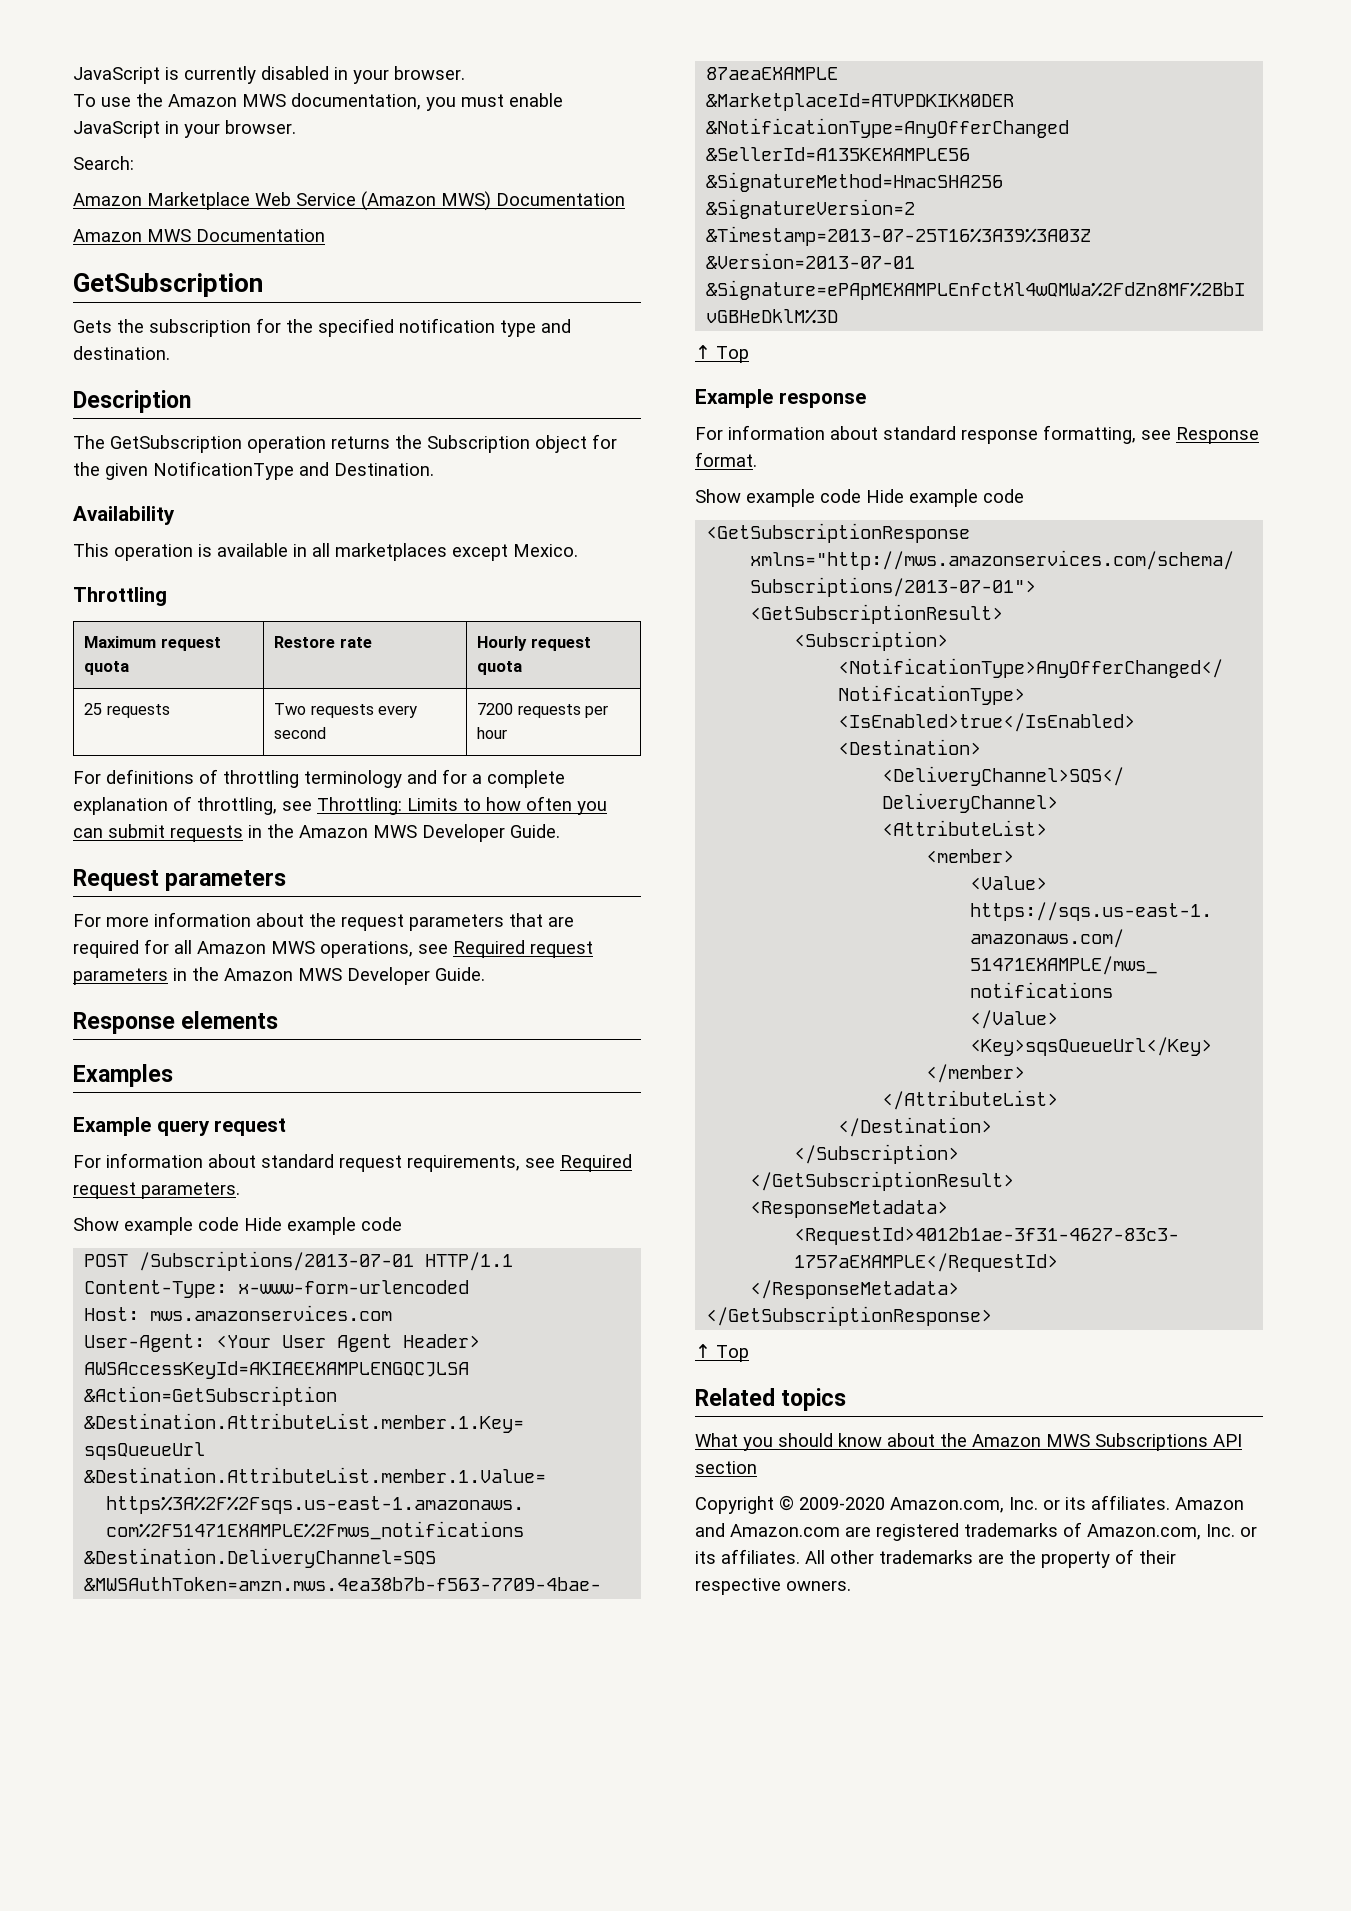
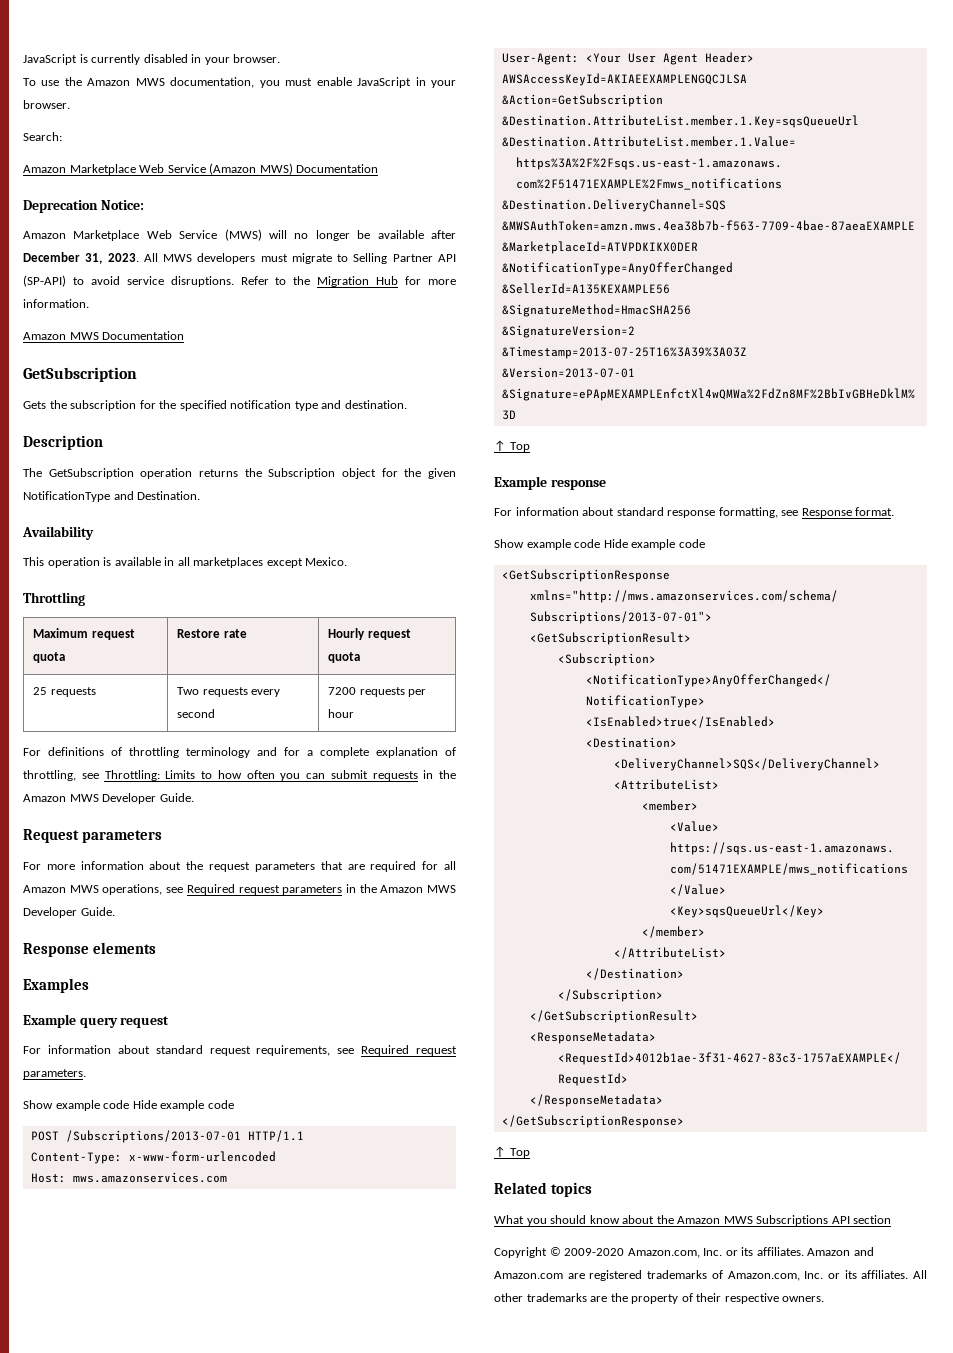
(625, 199) none -> [23,200,144,213] [23,229,456,241] [23,252,456,264] [23,275,457,287] [23,299,89,308] // Deprecation Notice: // Amazon Marketplace Web Service (MWS) will no longer be available after December 31, 2023. All MWS developers must migrate to Selling Partner API (SP-API) to avoid service disruptions. Refer to the Migration Hub for more information.

